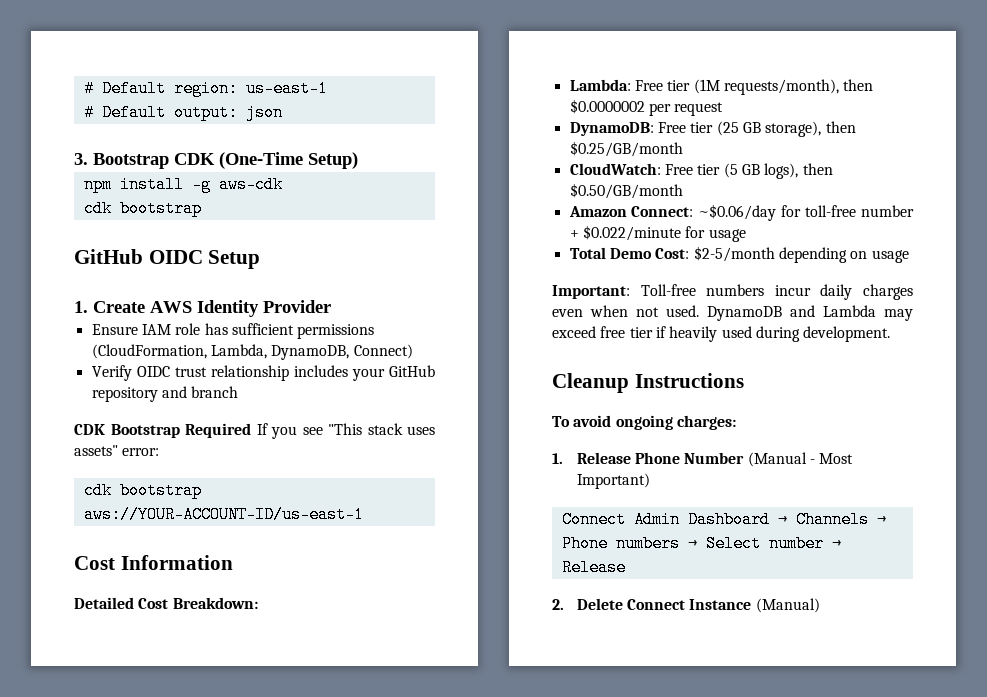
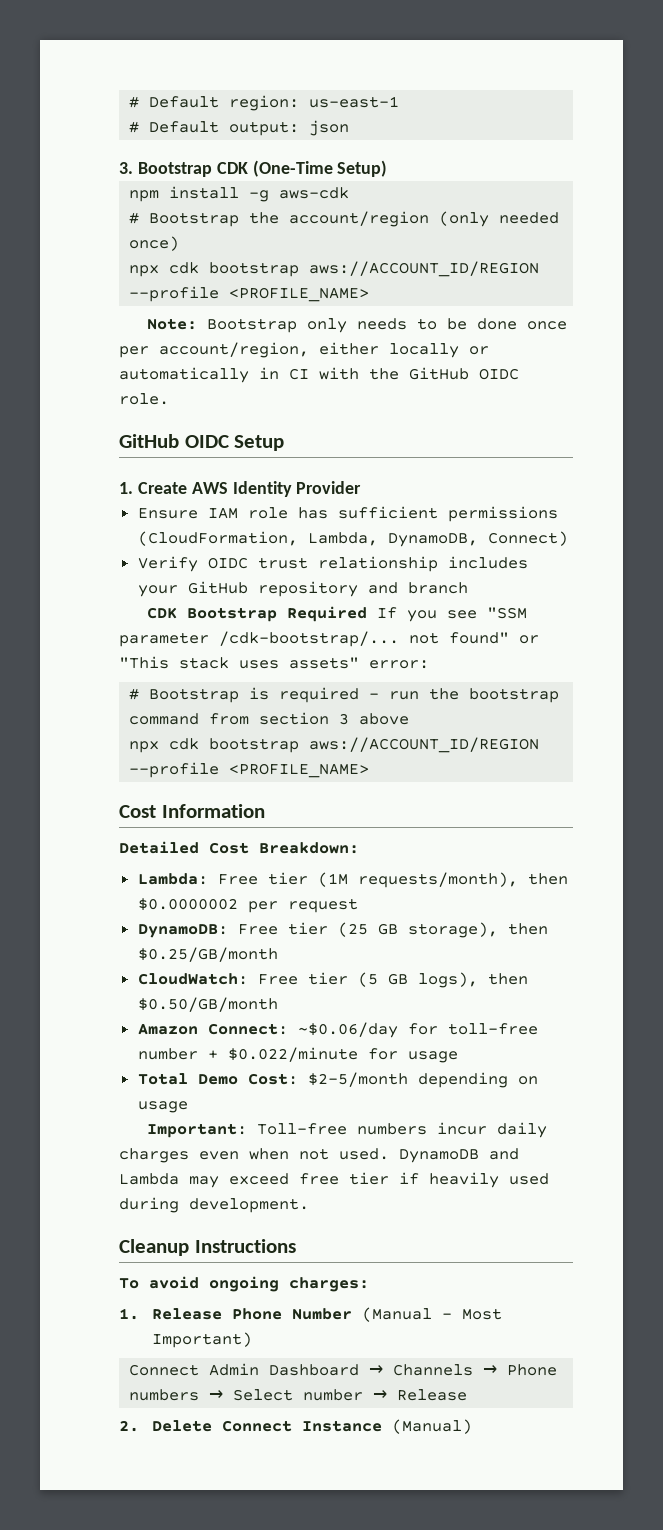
[83,200,202,217] cdk bootstrap -> [129,211,560,227] [129,236,180,251] [129,261,540,277] [129,286,370,302] [146,318,567,333] [119,342,489,358] [119,367,519,383] [119,393,169,405] # Bootstrap the account/region (only needed once) // npx cdk bootstrap aws://ACCOUNT_ID/REGION --profile <PROFILE_NAME> // Note: Bootstrap only needs to be done once per account/region, either locally or automatically in CI with the GitHub OIDC role.
(323, 431) none -> [486,607,527,619] [119,631,539,647] "SSM parameter /cdk-bootstrap/... not found" or
[83,482,202,499] [83,506,364,523] cdk bootstrap aws://YOUR-ACCOUNT-ID/us-east-1 -> [129,687,560,703] [129,712,410,725] [129,737,540,753] [129,762,370,778] # Bootstrap is required - run the bootstrap command from section 3 above // npx cdk bootstrap aws://ACCOUNT_ID/REGION --profile <PROFILE_NAME>

